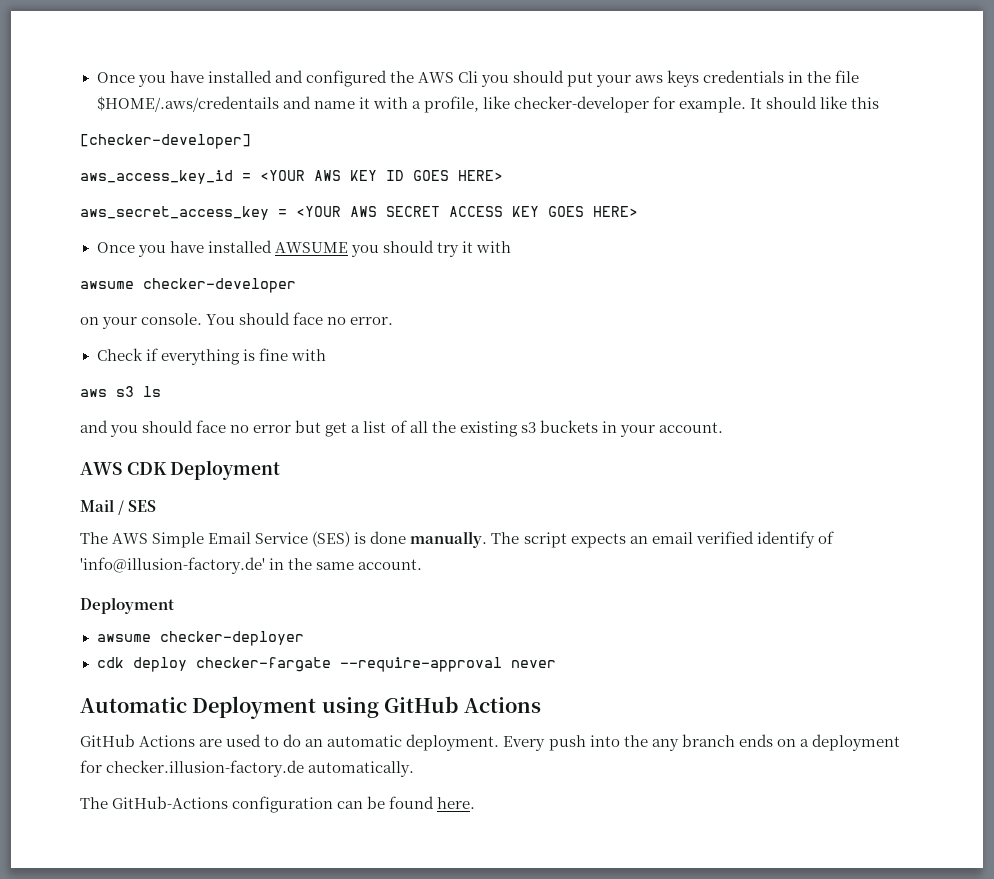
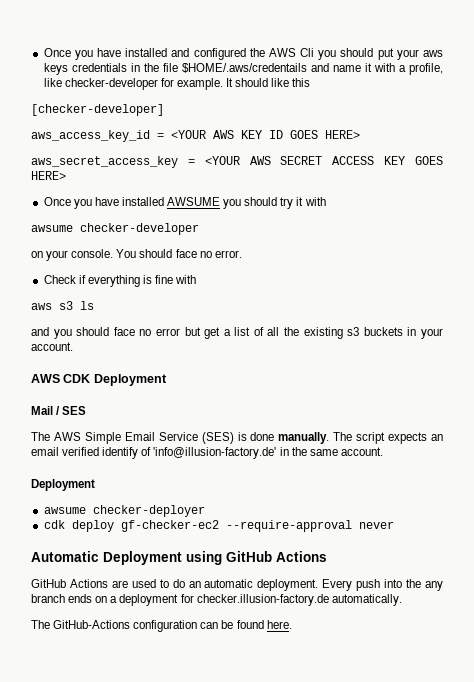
[195,657,331,672] checker-fargate -> [120,520,219,532] gf-checker-ec2

